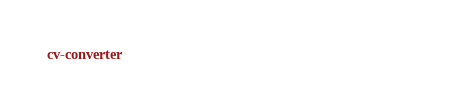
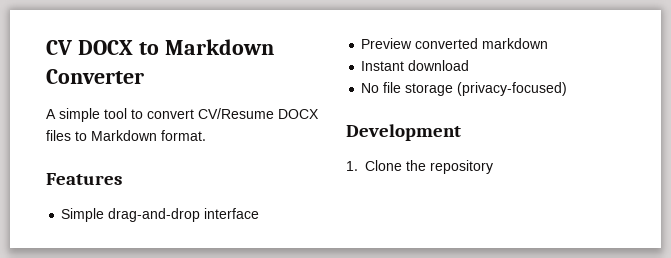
[47,50,123,59] cv-converter -> [46,39,274,55] [46,69,144,84] [46,108,319,122] [46,130,206,141] [46,173,122,185] [61,208,260,222] [361,38,549,49] [361,60,470,71] [361,82,568,96] [346,124,461,141] [346,160,493,174] CV DOCX to Markdown Converter // A simple tool to convert CV/Resume DOCX files to Markdown format. // Features // Simple drag-and-drop interface // Preview converted markdown // Instant download // No file storage (privacy-focused) // Development // 1. Clone the repository

